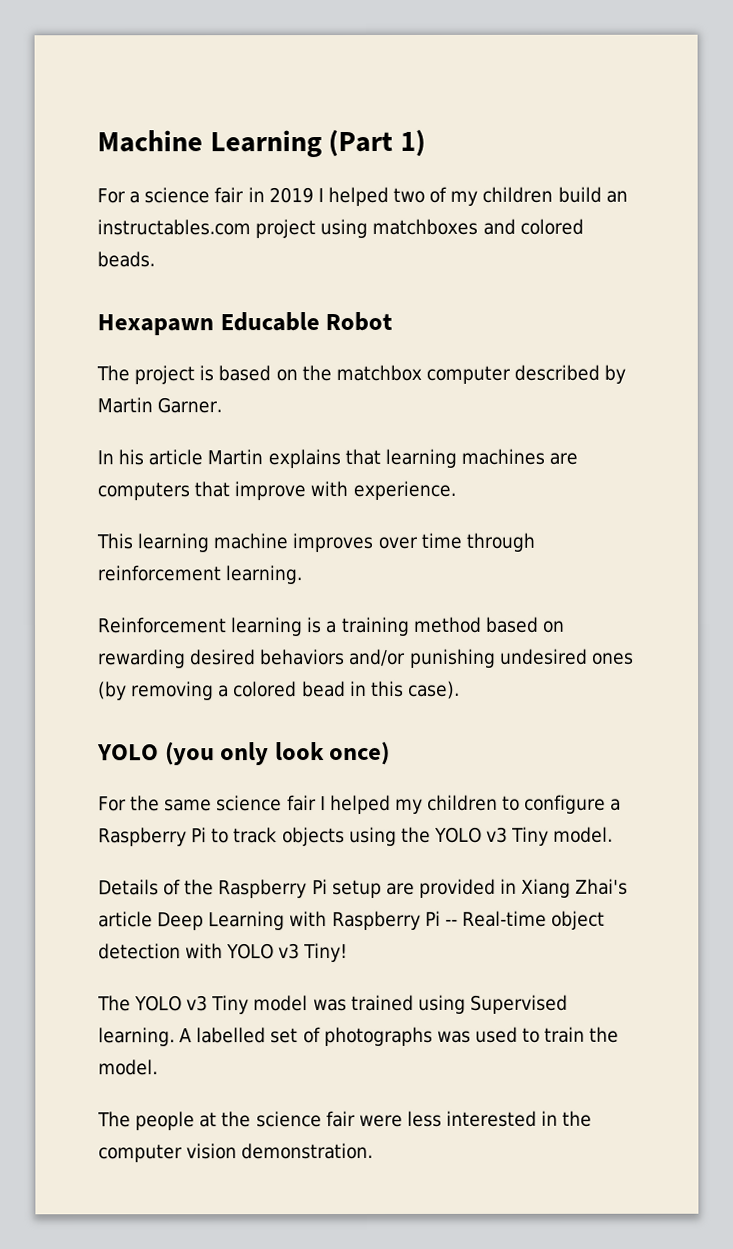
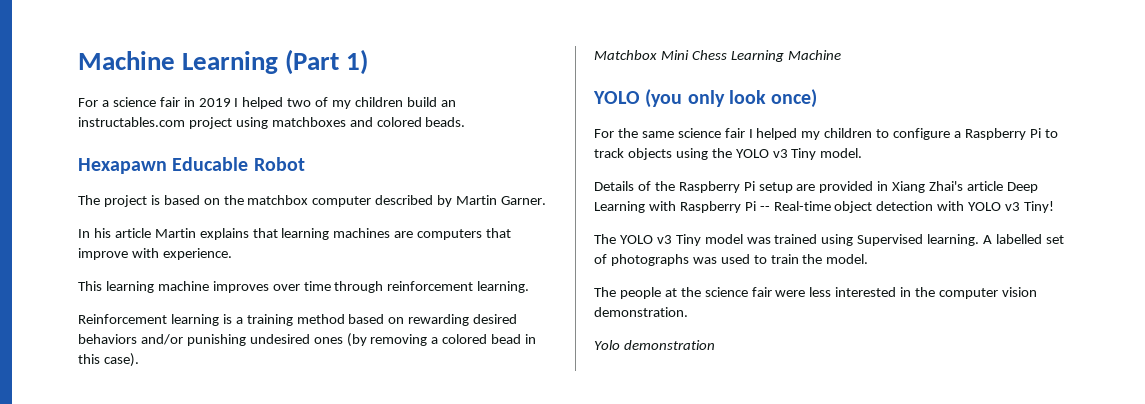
(460, 689) none -> [594,50,841,62] // Matchbox Mini Chess Learning Machine
(374, 1151) none -> [594,340,715,350] // Yolo demonstration

